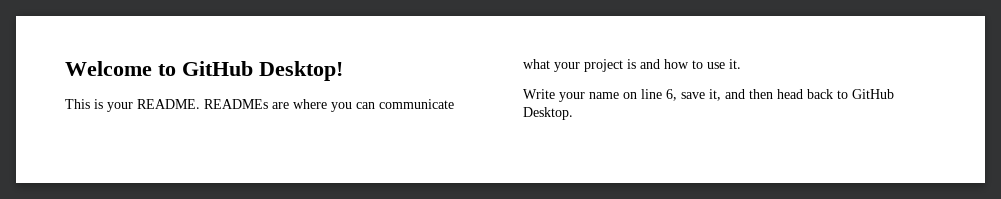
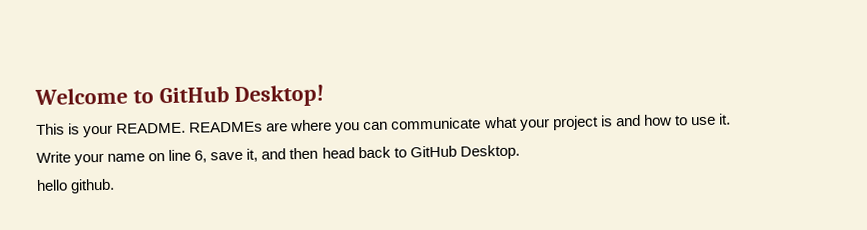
(573, 113) none -> [36,178,116,194] // hello github.

